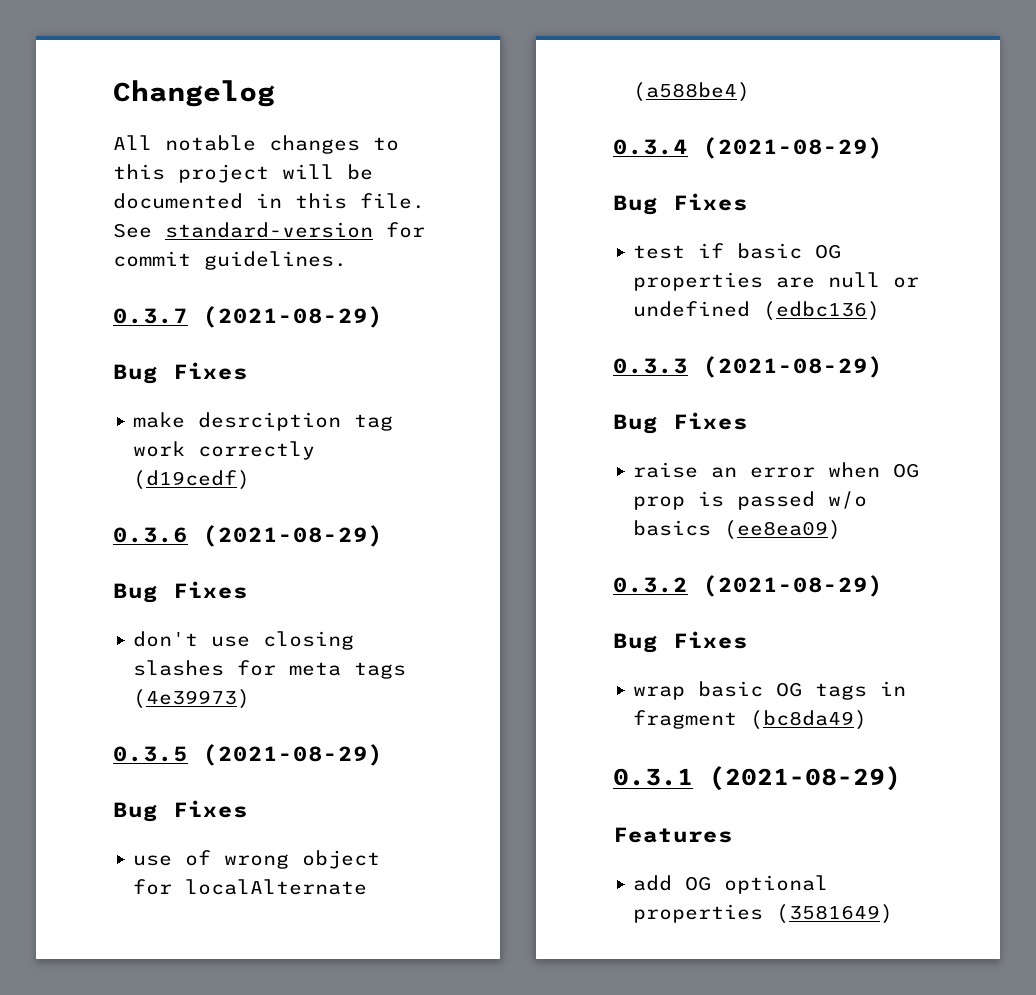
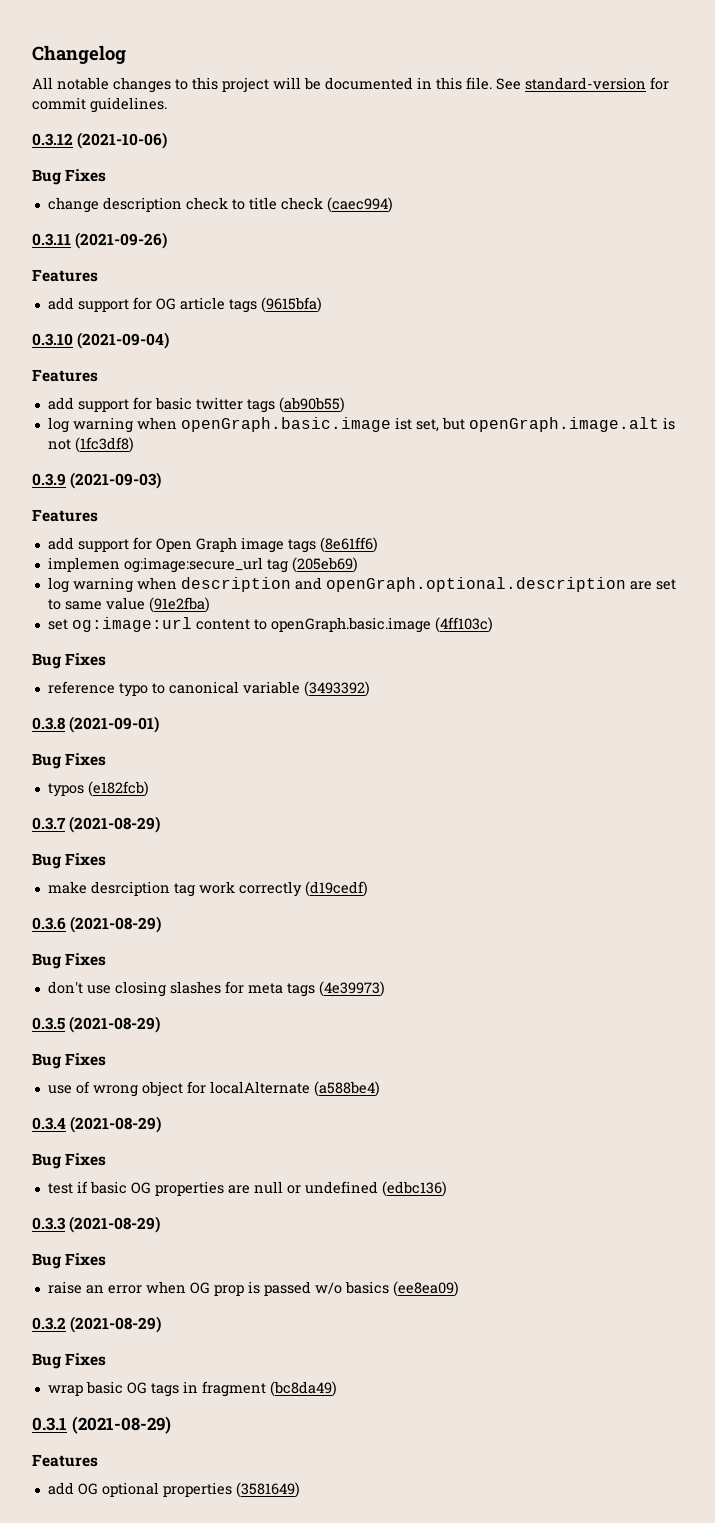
(347, 260) none -> [32,132,168,149] [32,169,107,185] [47,197,393,213] [32,232,168,249] [32,269,98,282] [47,297,322,313] [32,332,170,349] [32,369,98,382] [47,397,345,413] [47,417,675,433] [47,437,134,453] [32,472,162,489] [32,509,98,522] [47,537,378,553] [47,557,358,573] [47,577,676,593] [47,597,210,613] [47,617,493,633] [32,653,107,669] [47,681,370,697] [32,716,160,733] [32,753,107,769] [47,781,149,797] // 0.3.12 (2021-10-06) // Bug Fixes // change description check to title check (caec994) // 0.3.11 (2021-09-26) // Features // add support for OG article tags (9615bfa) // 0.3.10 (2021-09-04) // Features // add support for basic twitter tags (ab90b55) // log warning when openGraph.basic.image ist set, but openGraph.image.alt is not (1fc3df8) // 0.3.9 (2021-09-03) // Features // add support for Open Graph image tags (8e61ff6) // implemen og:image:secure_url tag (205eb69) // log warning when description and openGraph.optional.description are set to same value (91e2fba) // set og:image:url content to openGraph.basic.image (4ff103c) // Bug Fixes // reference typo to canonical variable (3493392) // 0.3.8 (2021-09-01) // Bug Fixes // typos (e182fcb)

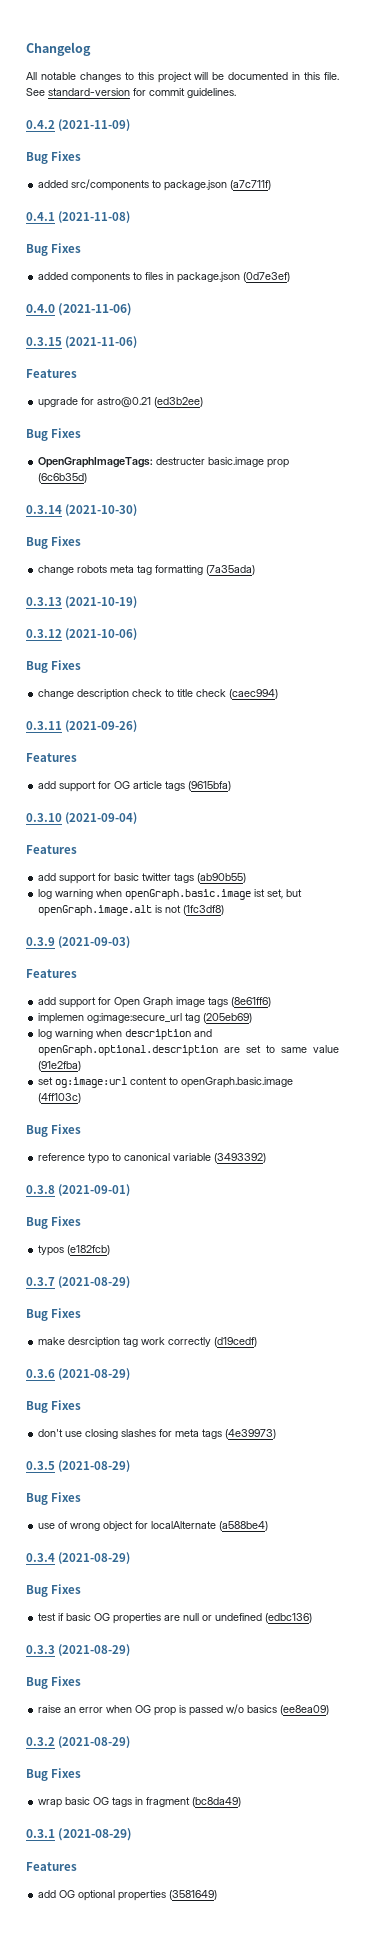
(167, 105) none -> [26,119,131,131] [26,151,82,164] [38,179,272,191] [26,211,131,223] [26,243,82,256] [38,272,291,283] [26,303,133,316] [26,336,138,348] [26,369,77,378] [38,397,204,408] [26,428,82,441] [38,457,290,468] [38,473,88,483] [26,504,138,516] [26,536,82,549] [38,565,256,575] [26,596,138,608] // 0.4.2 (2021-11-09) // Bug Fixes // added src/components to package.json (a7c711f) // 0.4.1 (2021-11-08) // Bug Fixes // added components to files in package.json (0d7e3ef) // 0.4.0 (2021-11-06) // 0.3.15 (2021-11-06) // Features // upgrade for astro@0.21 (ed3b2ee) // Bug Fixes // OpenGraphImageTags: destructer basic.image prop (6c6b35d) // 0.3.14 (2021-10-30) // Bug Fixes // change robots meta tag formatting (7a35ada) // 0.3.13 (2021-10-19)

